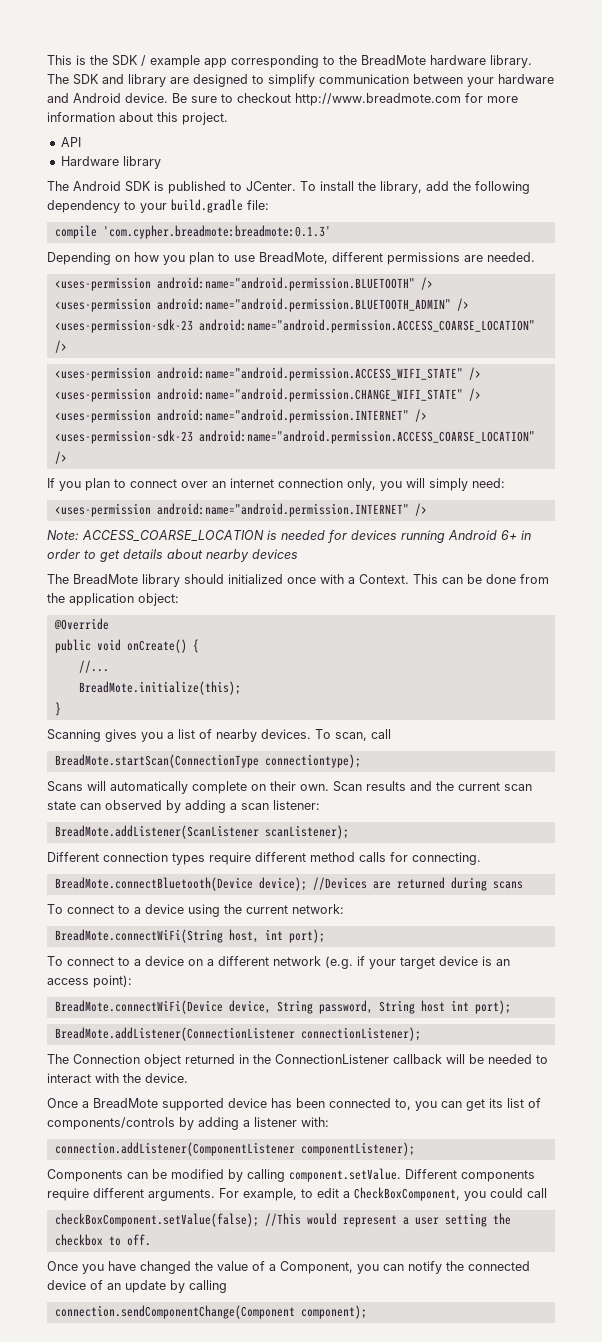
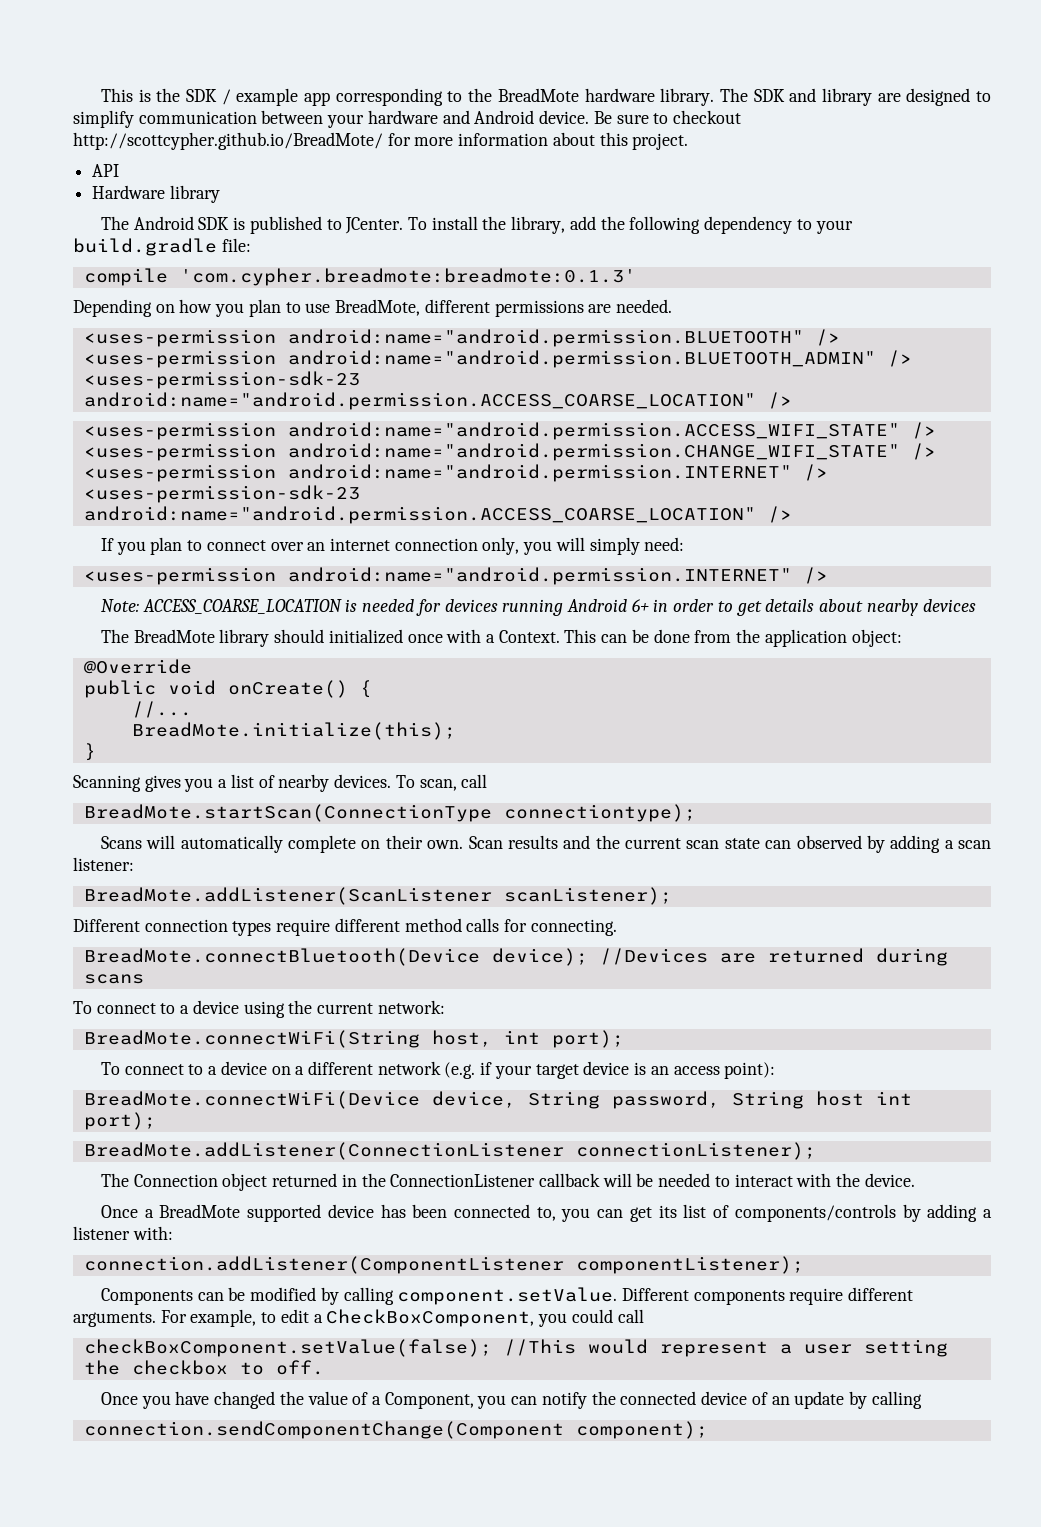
[295,93,461,106] http://www.breadmote.com -> [73,132,383,150] http://scottcypher.github.io/BreadMote/

